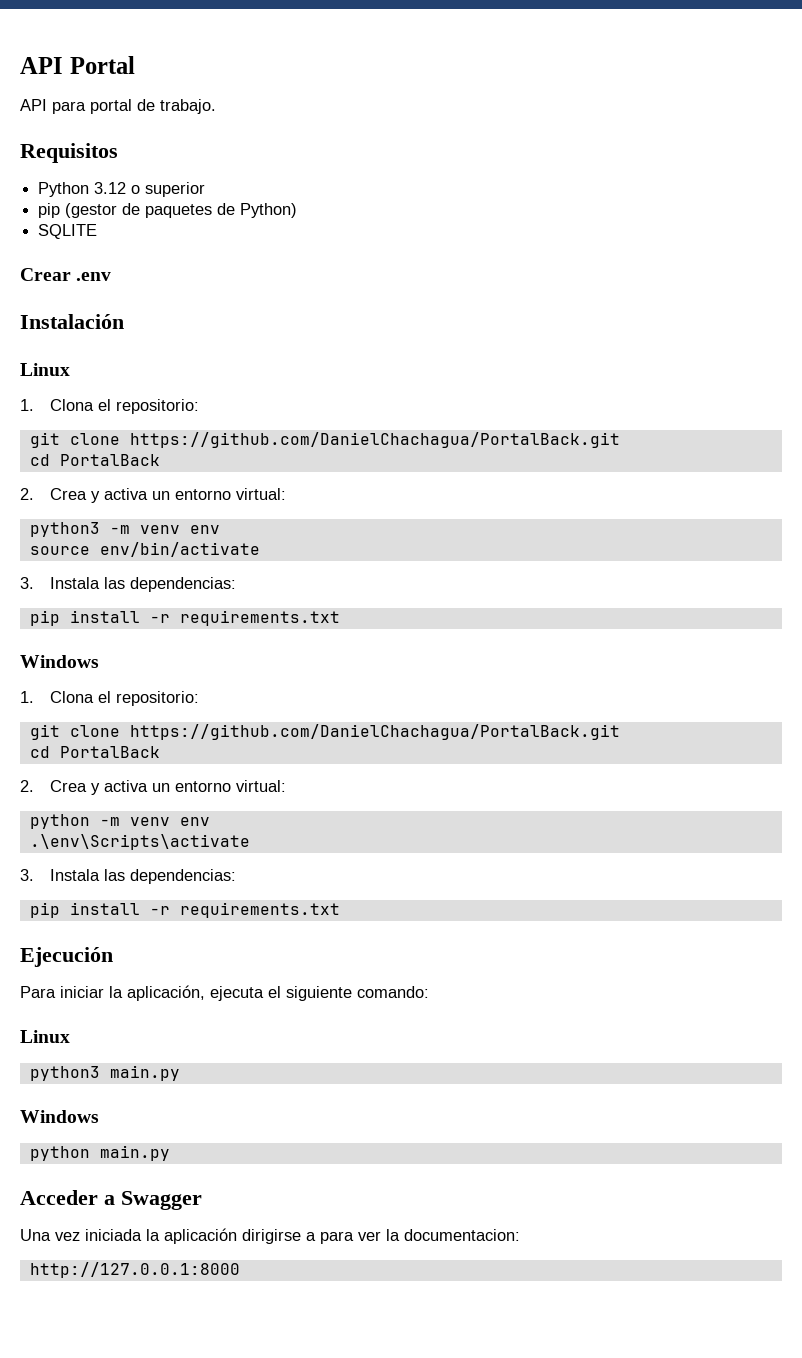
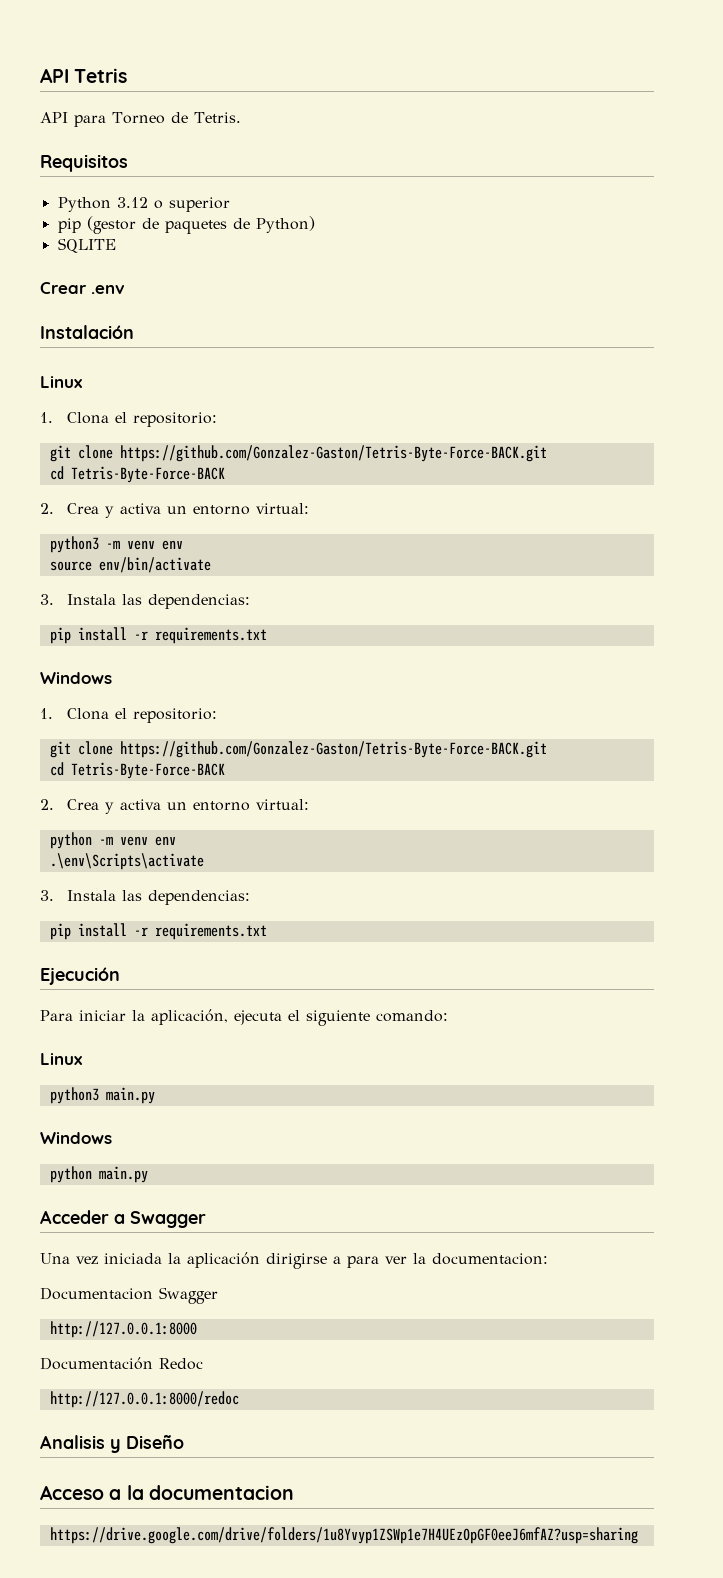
[20,56,135,74] API Portal -> [40,68,128,83] API Tetris
[90,99,216,114] portal de trabajo. -> [112,112,241,124] Torneo de Tetris.
[129,432,620,448] [29,454,160,466] https://github.com/DanielChachagua/PortalBack.git // cd PortalBack -> [119,445,547,462] [49,466,225,483] https://github.com/Gonzalez-Gaston/Tetris-Byte-Force-BACK.git // cd Tetris-Byte-Force-BACK
[129,724,620,740] [29,746,160,758] https://github.com/DanielChachagua/PortalBack.git // cd PortalBack -> [119,741,547,758] [49,762,225,779] https://github.com/Gonzalez-Gaston/Tetris-Byte-Force-BACK.git // cd Tetris-Byte-Force-BACK
(520, 1235) none -> [40,1287,218,1304] // Documentacion Swagger
(240, 1270) none -> [40,1357,203,1370] [49,1391,239,1408] [40,1435,184,1453] [40,1485,294,1500] [49,1527,638,1544] // Documentación Redoc // http://127.0.0.1:8000/redoc // Analisis y Diseño // Acceso a la documentacion // https://drive.google.com/drive/folders/1u8Yvyp1ZSWp1e7H4UEzOpGF0eeJ6mfAZ?usp=sharing

